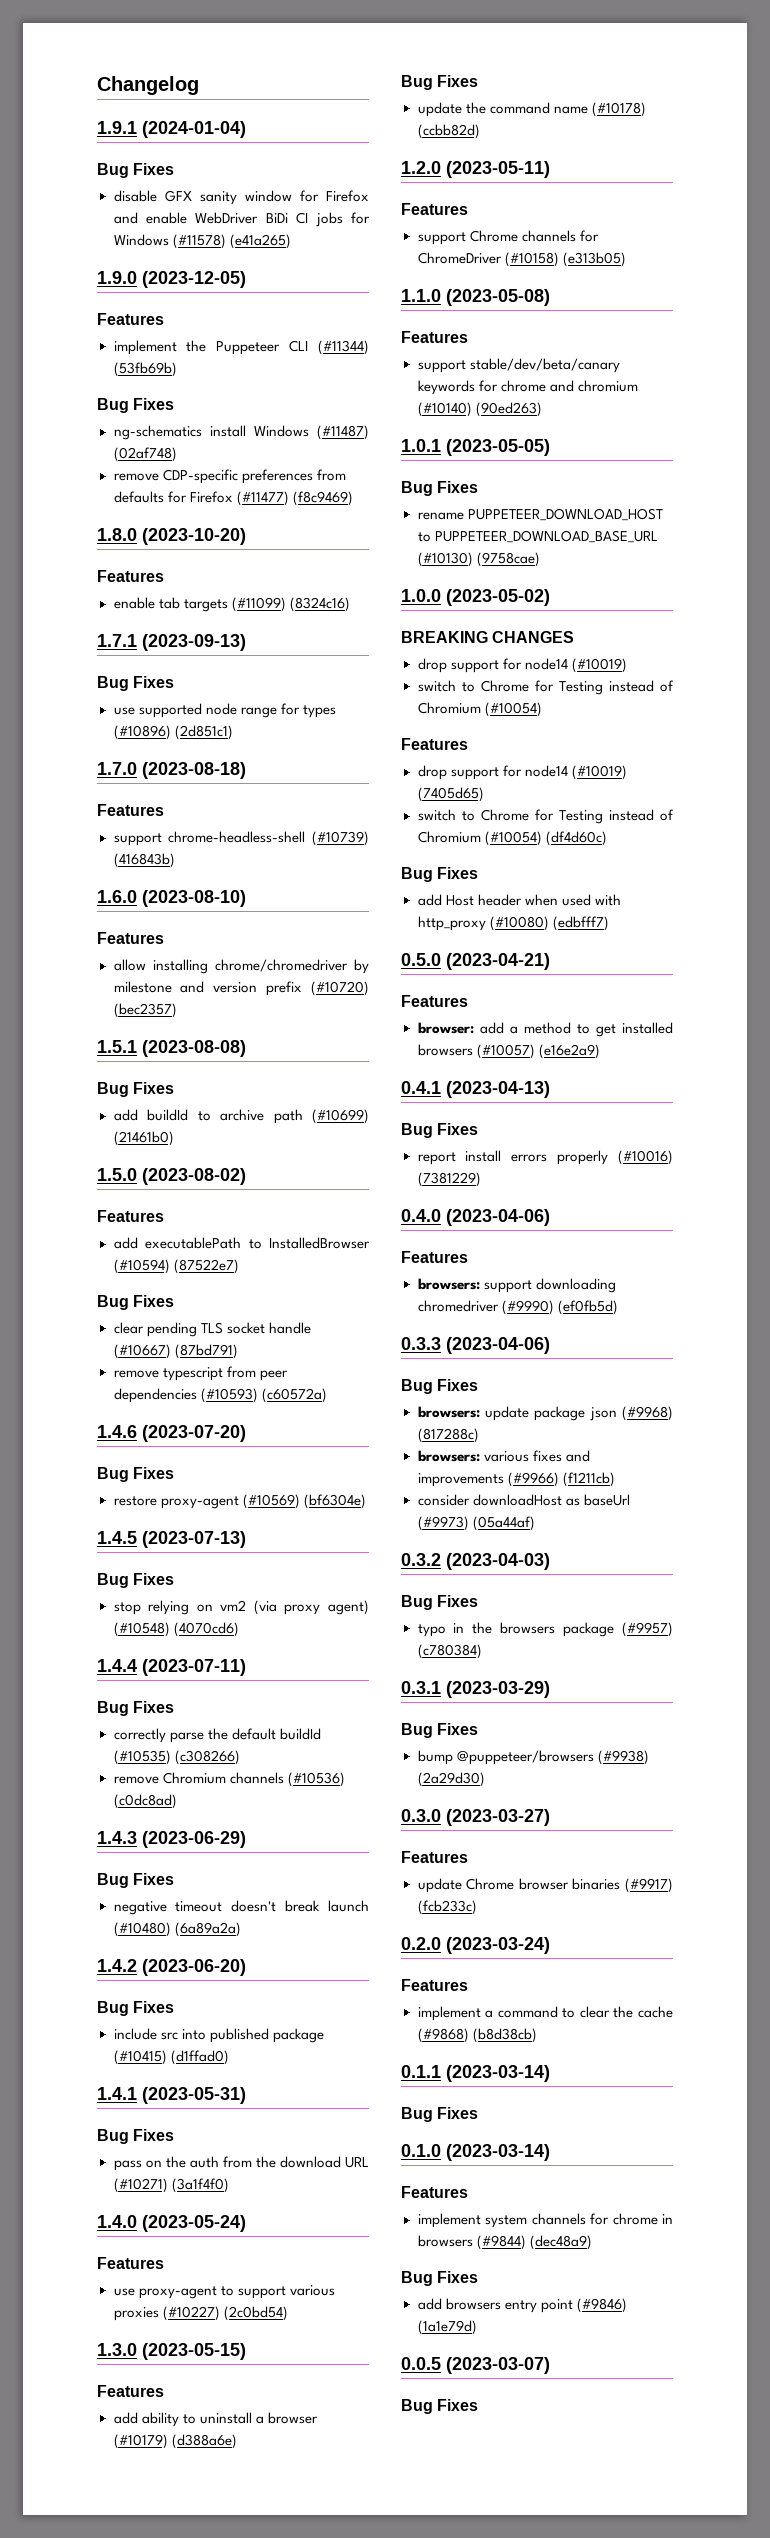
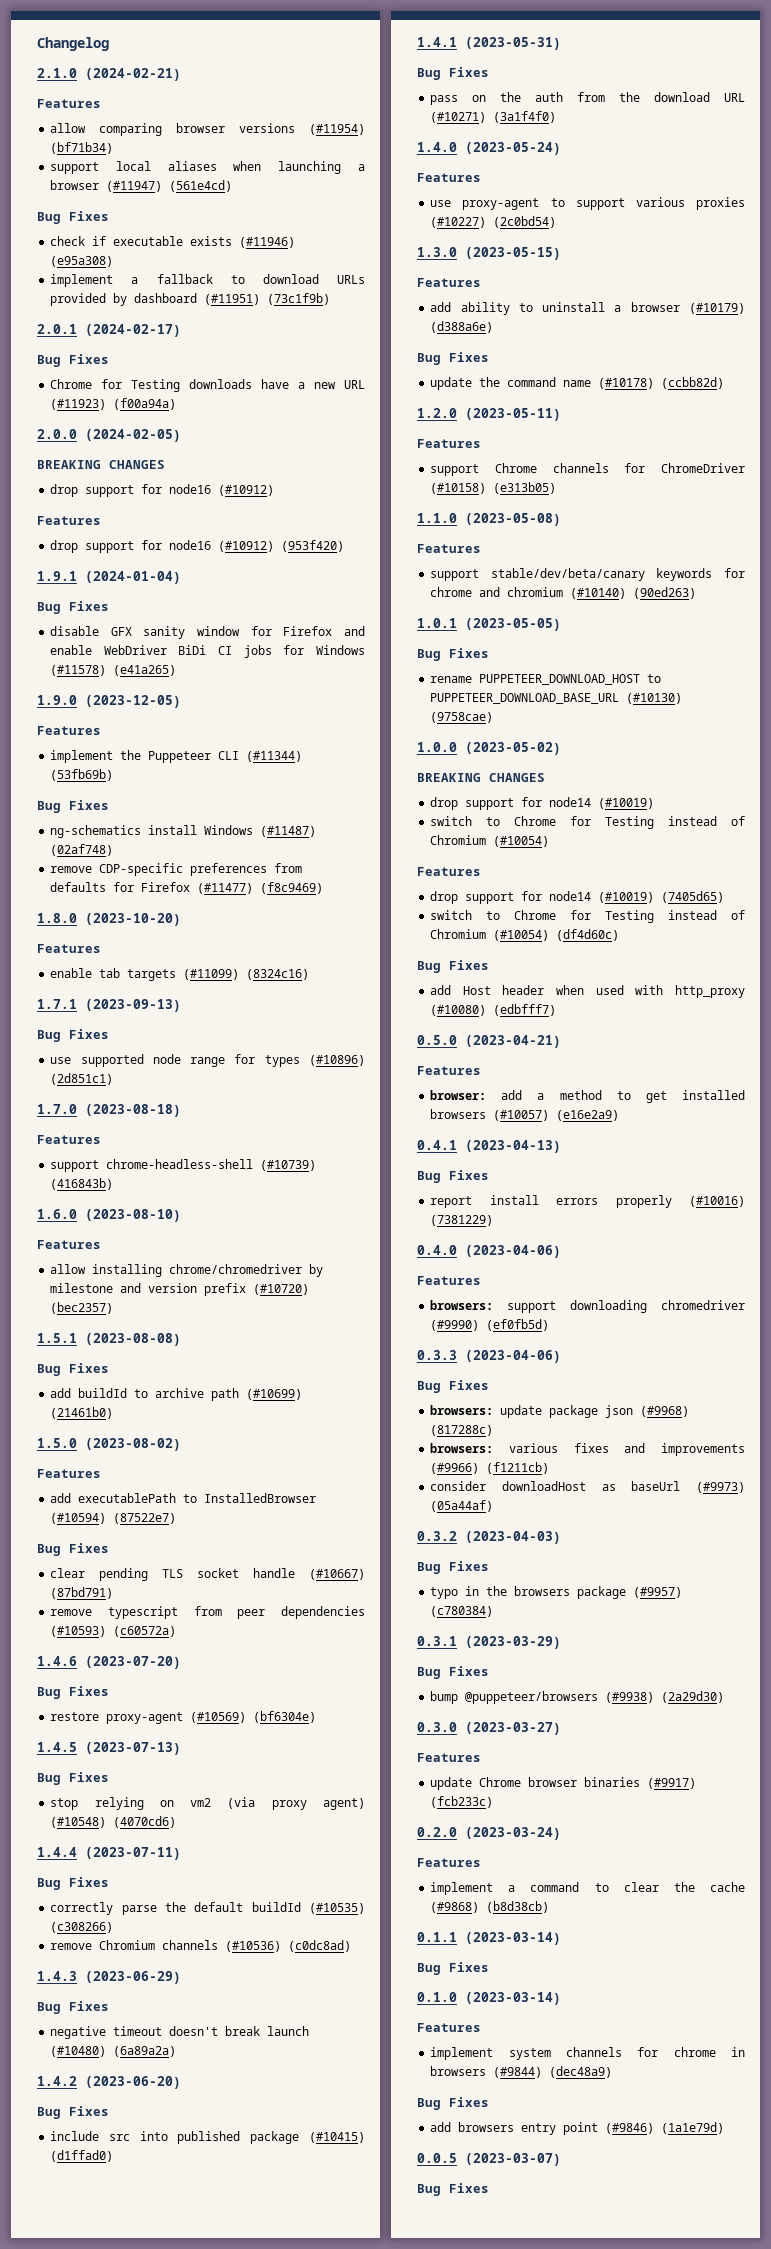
(199, 85) none -> [37,68,181,81] [37,99,101,108] [50,123,365,136] [50,142,114,154] [50,161,365,174] [50,180,233,192] [37,211,109,224] [50,236,296,248] [50,256,114,267] [50,274,366,287] [50,293,331,306] [37,324,181,337] [37,354,109,367] [50,379,366,392] [50,398,177,410] [37,429,181,442] [37,460,165,469] [50,484,275,497] [37,516,101,525] [50,540,345,553] // 2.1.0 (2024-02-21) // Features // allow comparing browser versions (#11954) (bf71b34) // support local aliases when launching a browser (#11947) (561e4cd) // Bug Fixes // check if executable exists (#11946) (e95a308) // implement a fallback to download URLs provided by dashboard (#11951) (73c1f9b) // 2.0.1 (2024-02-17) // Bug Fixes // Chrome for Testing downloads have a new URL (#11923) (f00a94a) // 2.0.0 (2024-02-05) // BREAKING CHANGES // drop support for node16 (#10912) // Features // drop support for node16 (#10912) (953f420)

